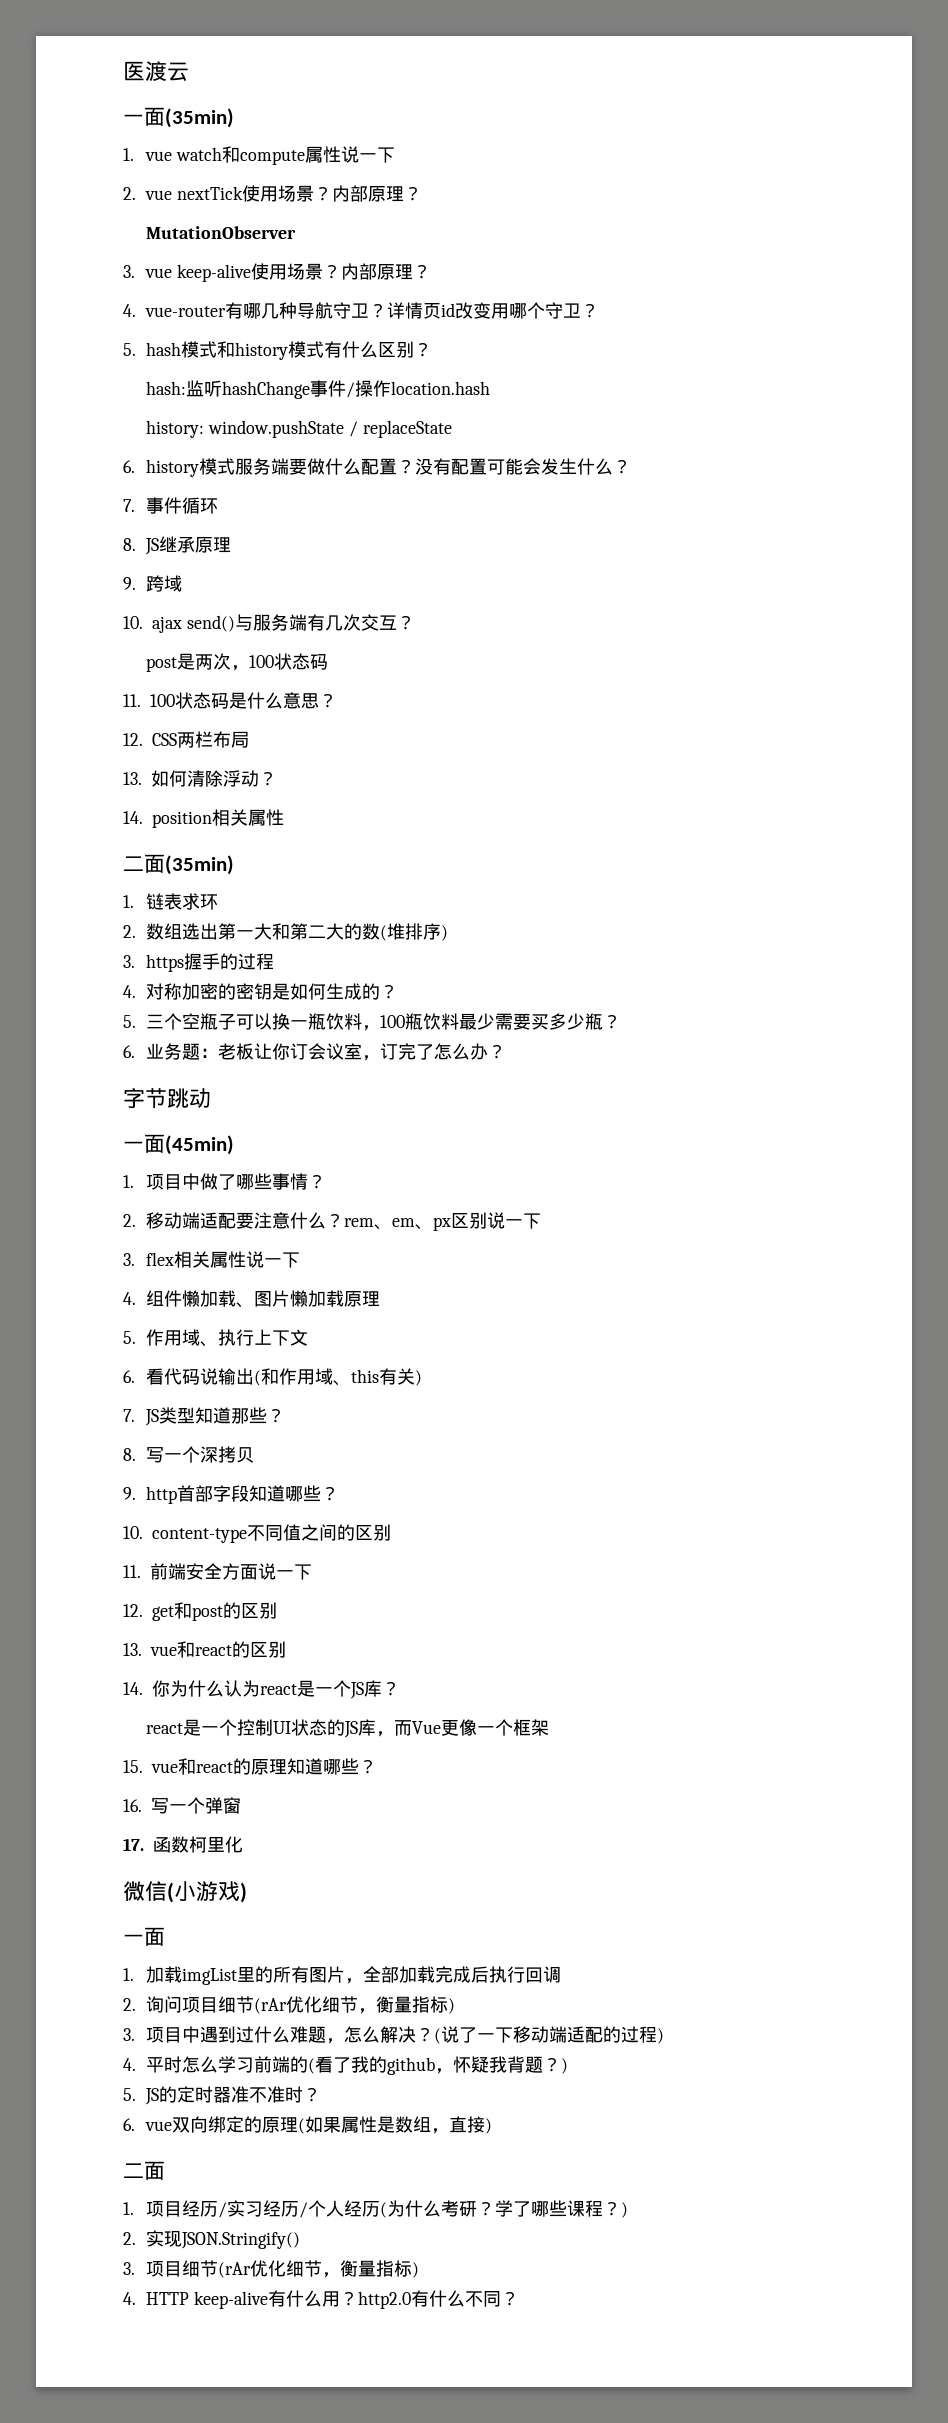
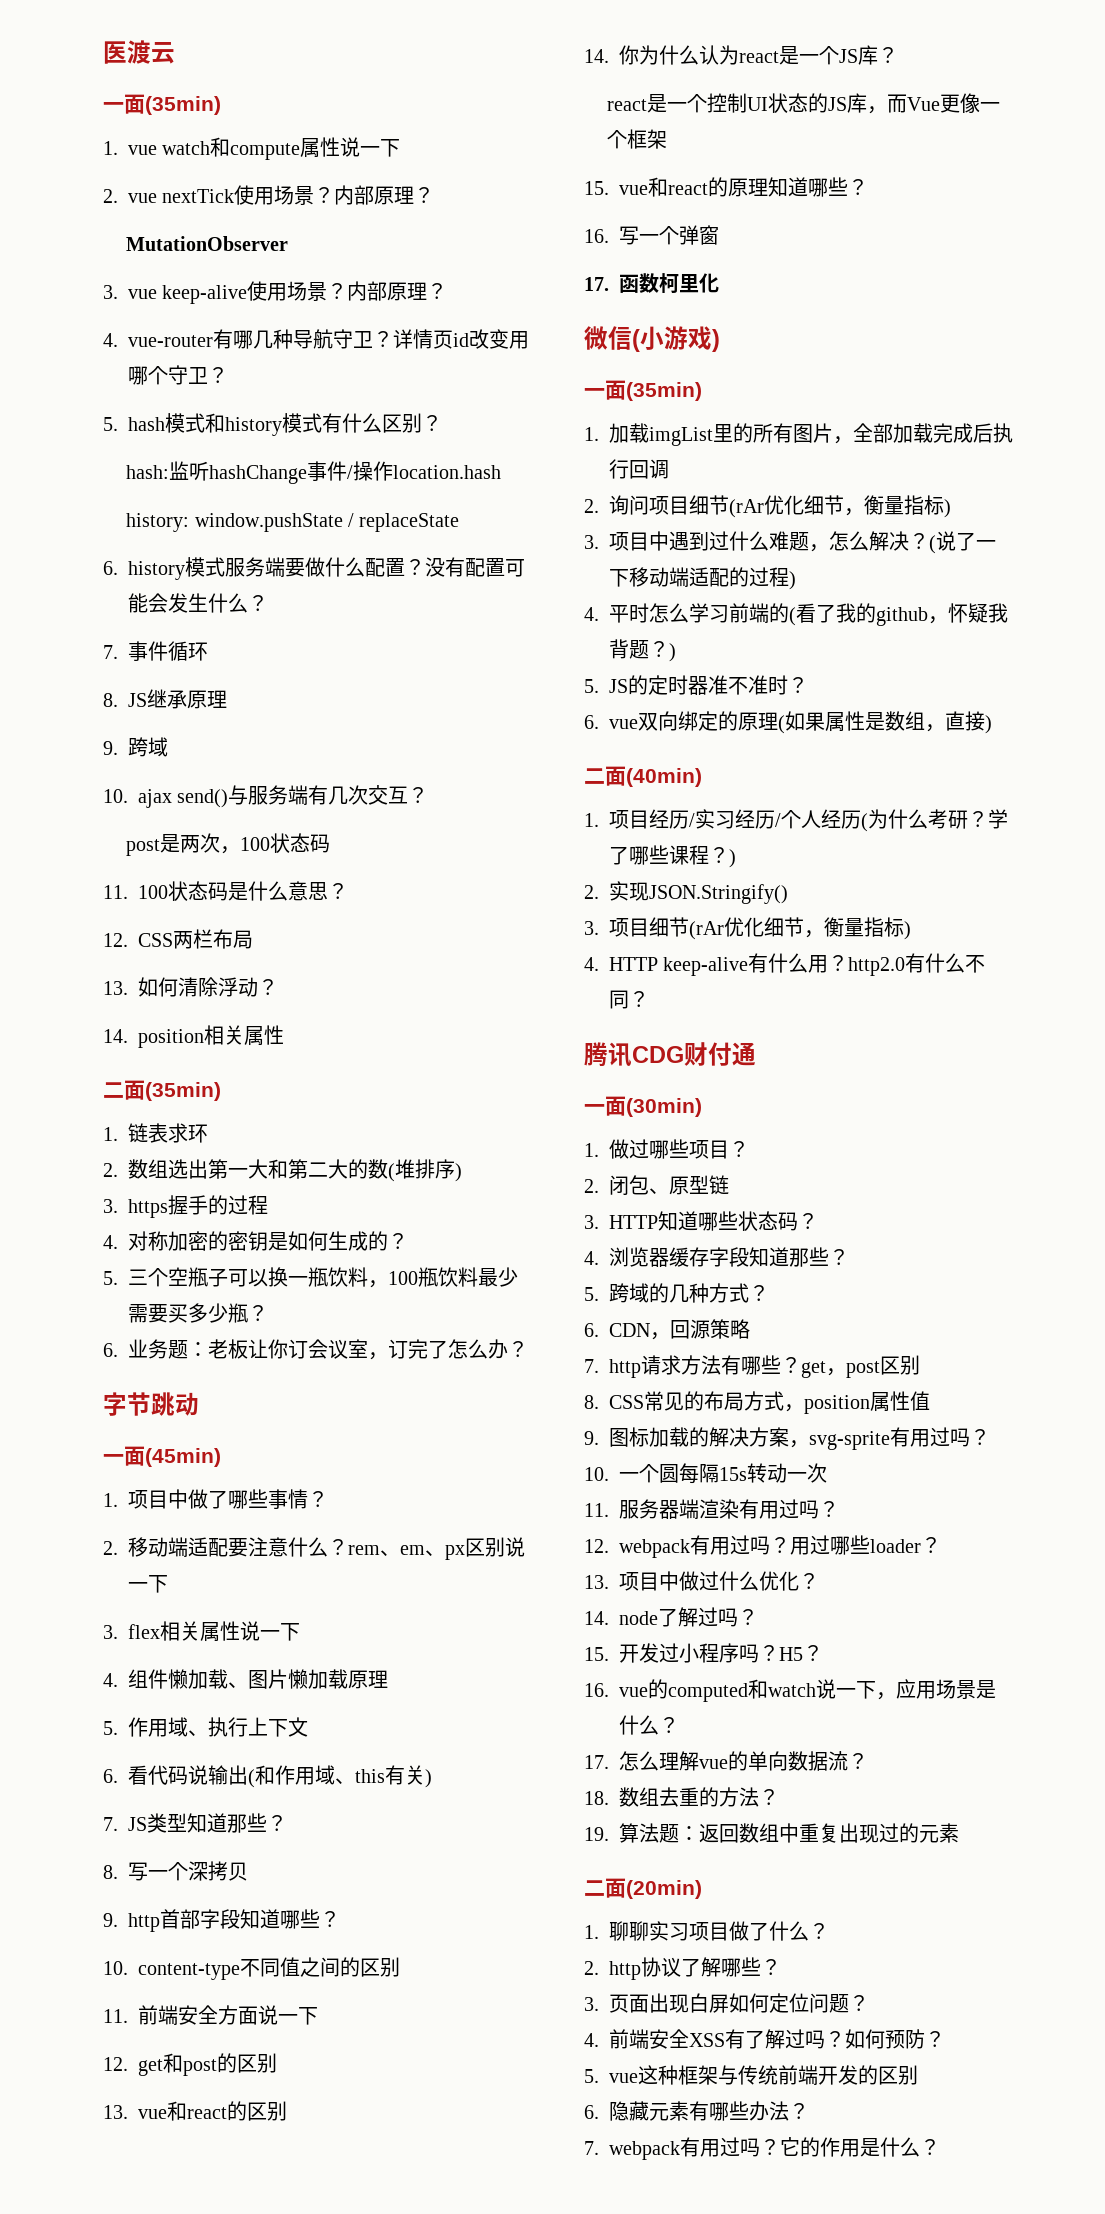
(165, 1936) none -> [626,382,702,401] (35min)
(165, 2170) none -> [626,768,702,787] (40min)
(519, 2298) none -> [584,1042,756,1067] [584,1096,702,1117] [584,1139,749,1159] [584,1175,729,1196] [584,1211,818,1231] [584,1247,849,1267] [584,1283,769,1303] [584,1319,750,1340] [584,1355,920,1378] [584,1391,930,1414] [584,1427,990,1450] [584,1463,827,1484] [584,1499,839,1519] [584,1535,941,1558] [584,1571,819,1591] [584,1607,758,1627] [584,1643,823,1663] [584,1679,996,1702] [619,1715,679,1735] [584,1751,868,1771] [584,1787,779,1807] [584,1823,959,1843] [584,1878,702,1899] [584,1921,829,1941] [584,1957,781,1980] [584,1993,869,2013] [584,2029,945,2049] [584,2065,918,2085] [584,2101,809,2121] [584,2137,940,2160] // 腾讯CDG财付通 // 一面(30min) // 1.做过哪些项目？ // 2.闭包、原型链 // 3. HTTP知道哪些状态码？ // 4.浏览器缓存字段知道那些？ // 5.跨域的几种方式？ // 6. CDN，回源策略 // 7. http请求方法有哪些？get，post区别 // 8. CSS常见的布局方式，position属性值 // 9.图标加载的解决方案，svg-sprite有用过吗？ // 10.一个圆每隔15s转动一次 // 11.服务器端渲染有用过吗？ // 12. webpack有用过吗？用过哪些loader？ // 13.项目中做过什么优化？ // 14. node了解过吗？ // 15.开发过小程序吗？H5？ // 16. vue的computed和watch说一下，应用场景是什么？ // 17.怎么理解vue的单向数据流？ // 18.数组去重的方法？ // 19.算法题：返回数组中重复出现过的元素 // 二面(20min) // 1.聊聊实习项目做了什么？ // 2. http协议了解哪些？ // 3.页面出现白屏如何定位问题？ // 4.前端安全XSS有了解过吗？如何预防？ // 5. vue这种框架与传统前端开发的区别 // 6.隐藏元素有哪些办法？ // 7. webpack有用过吗？它的作用是什么？

